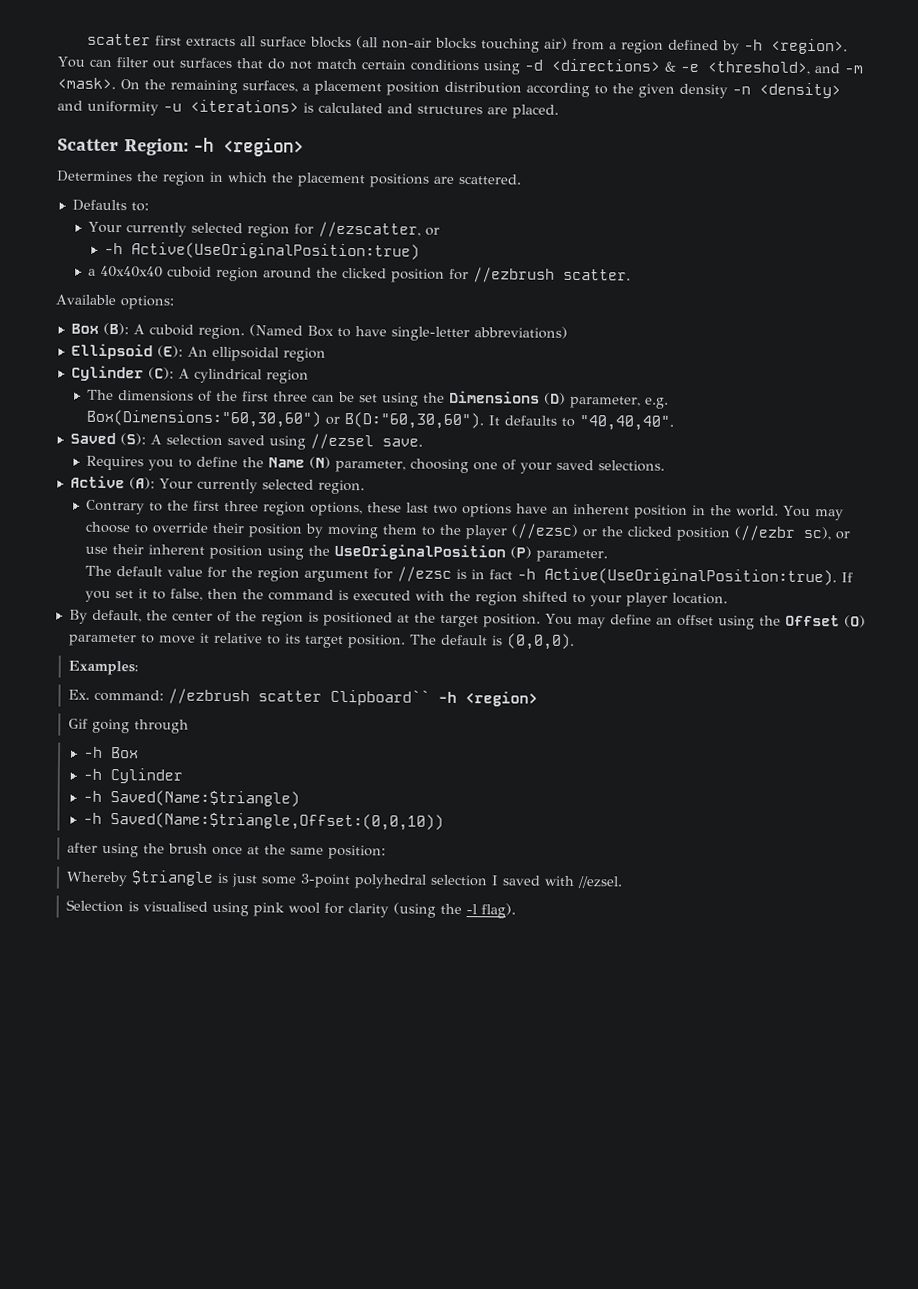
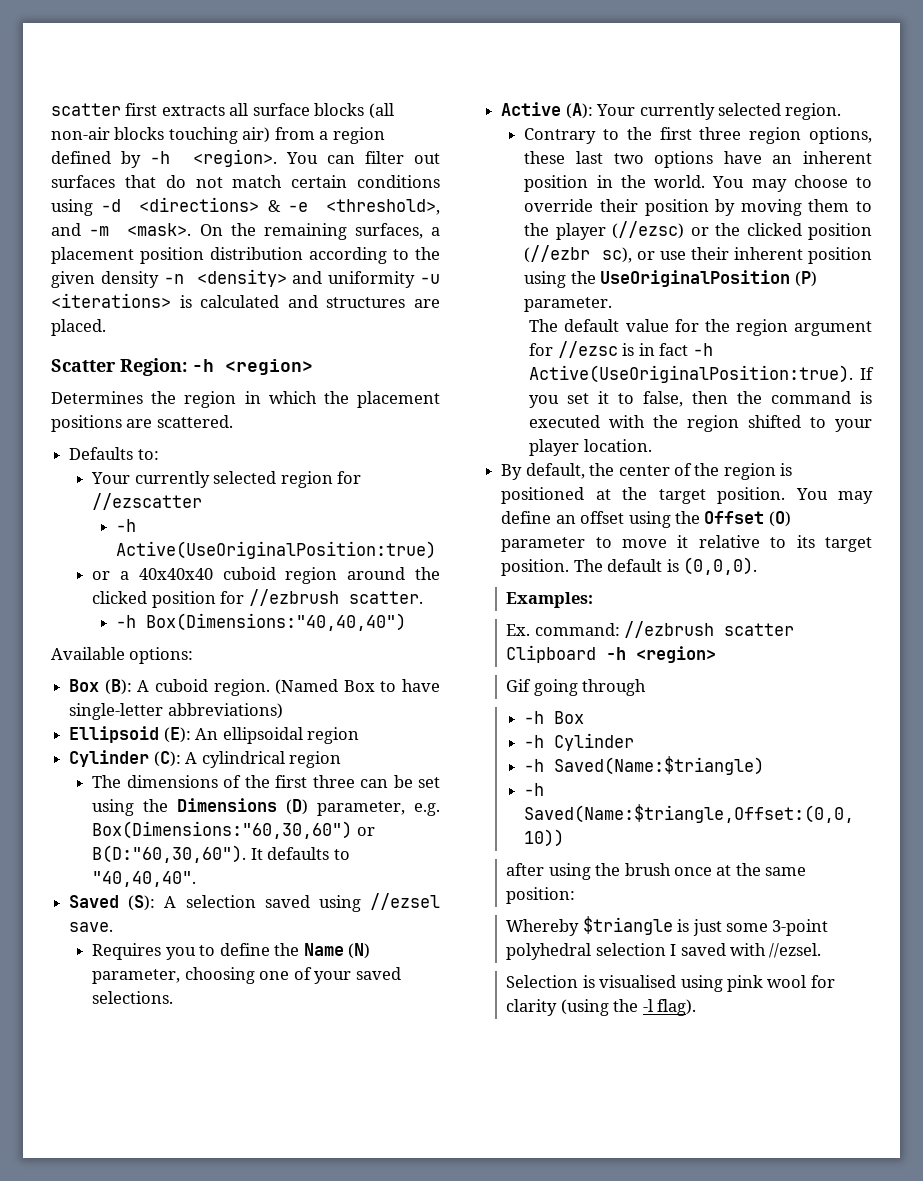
[318,221,441,238] //ezscatter, or -> [92,493,203,510] //ezscatter
(421, 251) none -> [92,571,111,580] or
(632, 274) none -> [115,613,406,631] // -h Box(Dimensions:"40,40,40")
[330,688,431,706] Clipboard`` -> [506,645,597,663] Clipboard

